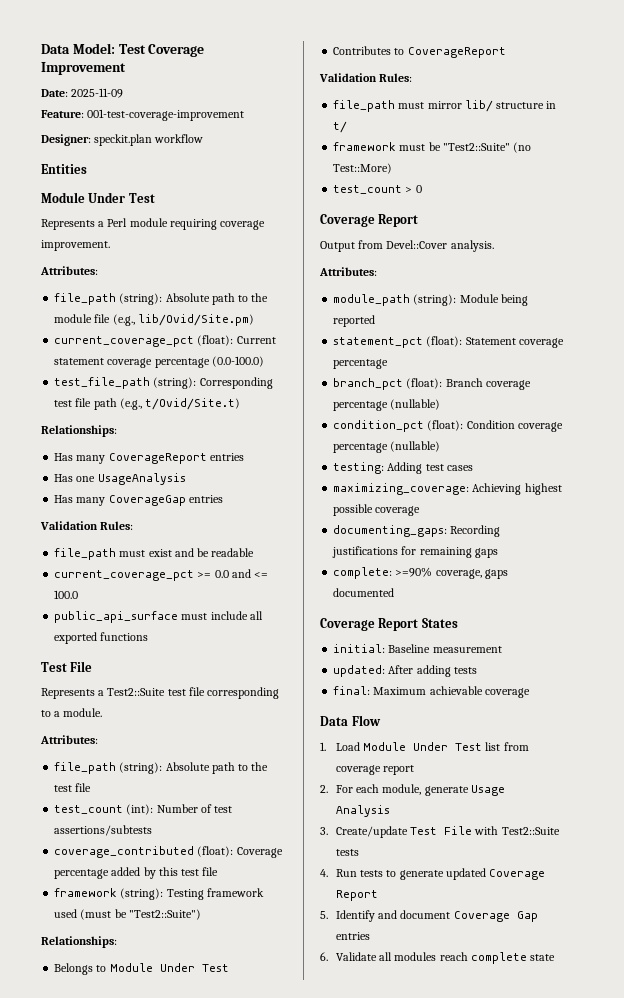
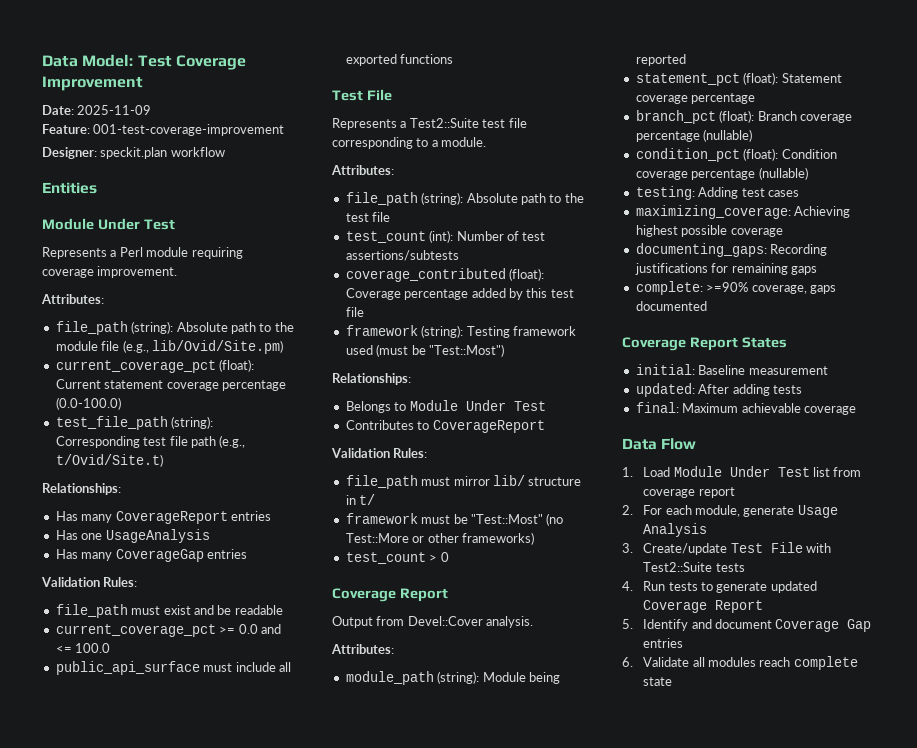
[128,909,201,920] "Test2::Suite") -> [428,344,504,357] "Test::Most")
[442,142,532,153] [333,163,393,174] "Test2::Suite" (no Test::More) -> [470,513,564,526] [345,532,534,545] "Test::Most" (no Test::More or other frameworks)

